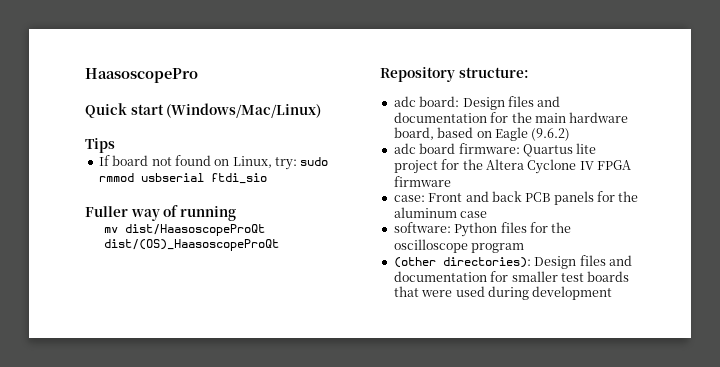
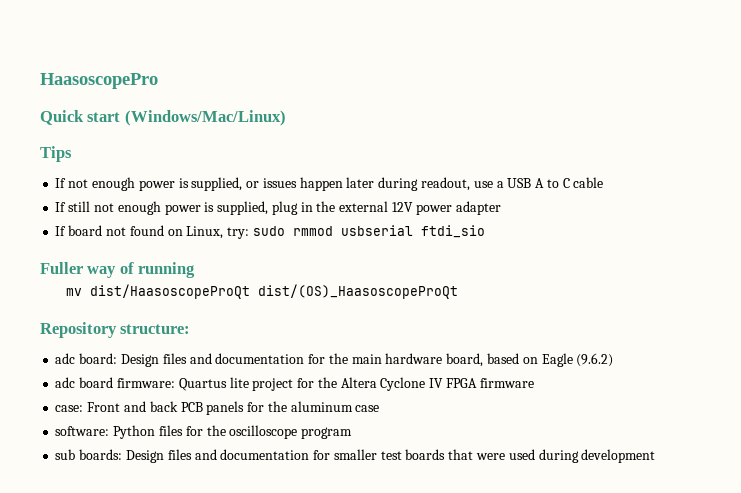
(115, 145) none -> [55,177,604,191] [55,201,501,215] // If not enough power is supplied, or issues happen later during readout, use a USB A to C cable // If still not enough power is supplied, plug in the external 12V power adapter
[393,257,531,268] (other directories): -> [55,449,123,460] sub boards:

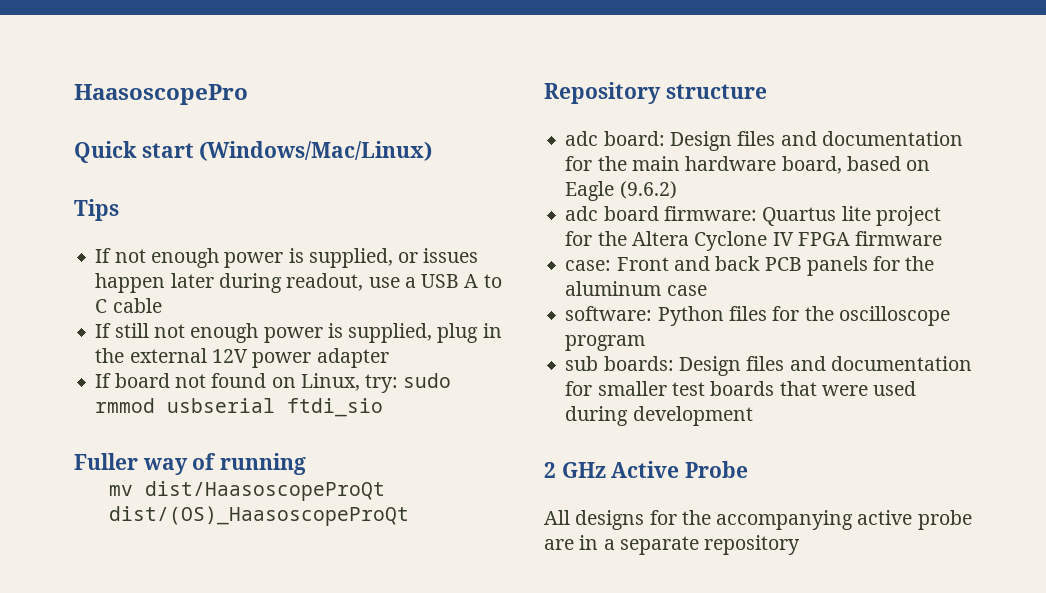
[120,324,191,334] structure: -> [665,84,767,99] structure
(656, 456) none -> [544,461,749,478] [544,510,972,530] [544,535,801,555] // 2 GHz Active Probe // All designs for the accompanying active probe are in a separate repository

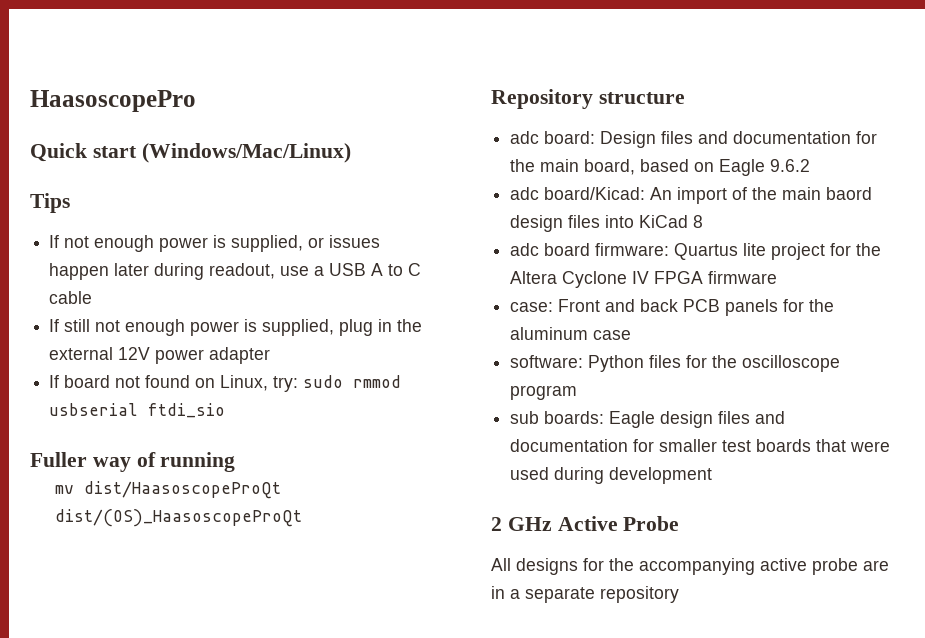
[685,156,777,171] hardware -> (580, 165) none
[619,181,677,199] (9.6.2) -> [770,159,811,172] [510,187,873,204] [510,215,704,232] 9.6.2 // adc board/Kicad: An import of the main baord design files into KiCad 8
[678,356,741,376] Design -> [609,411,714,428] Eagle design

